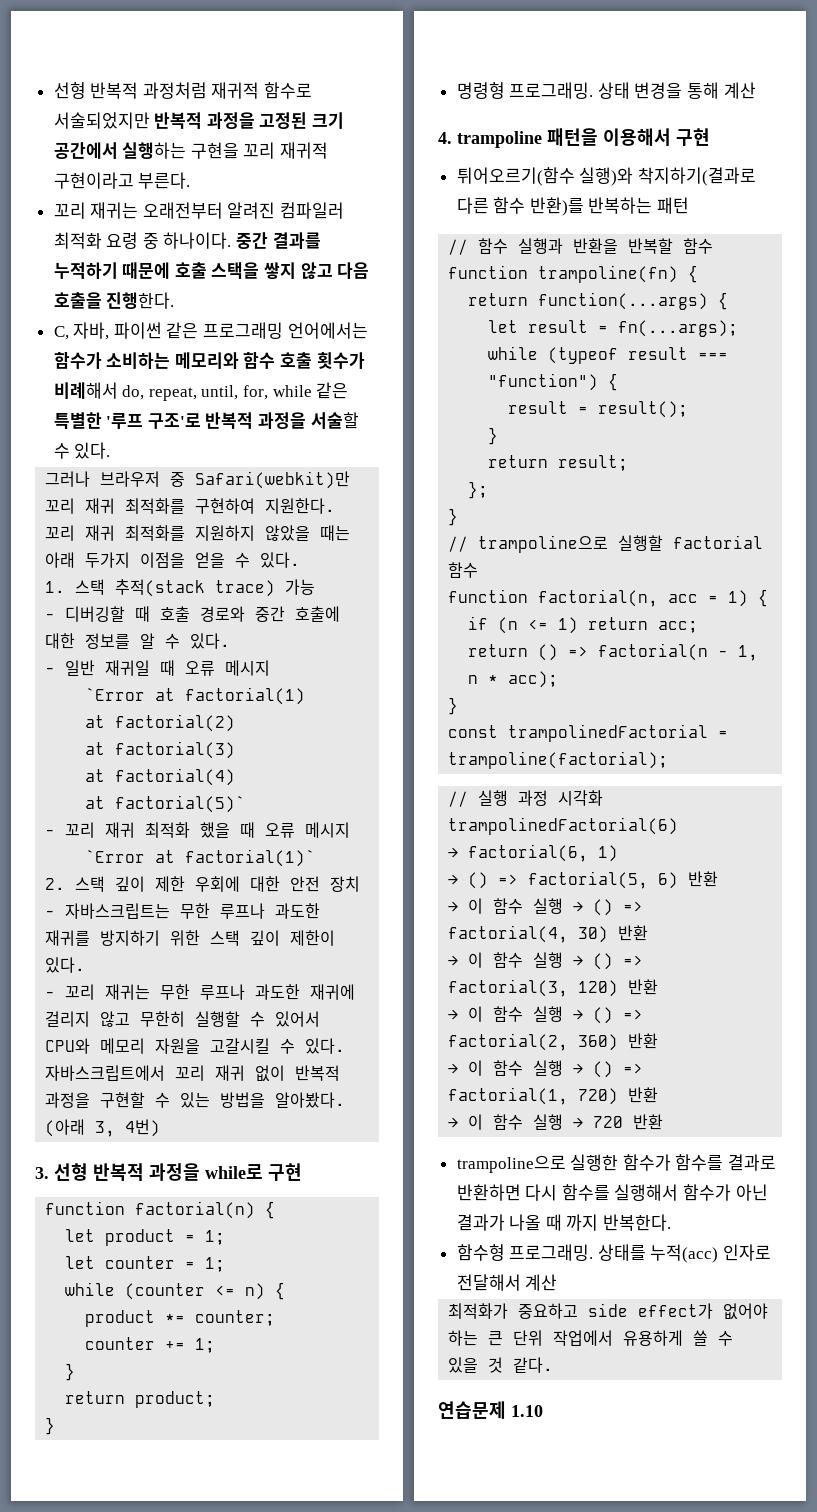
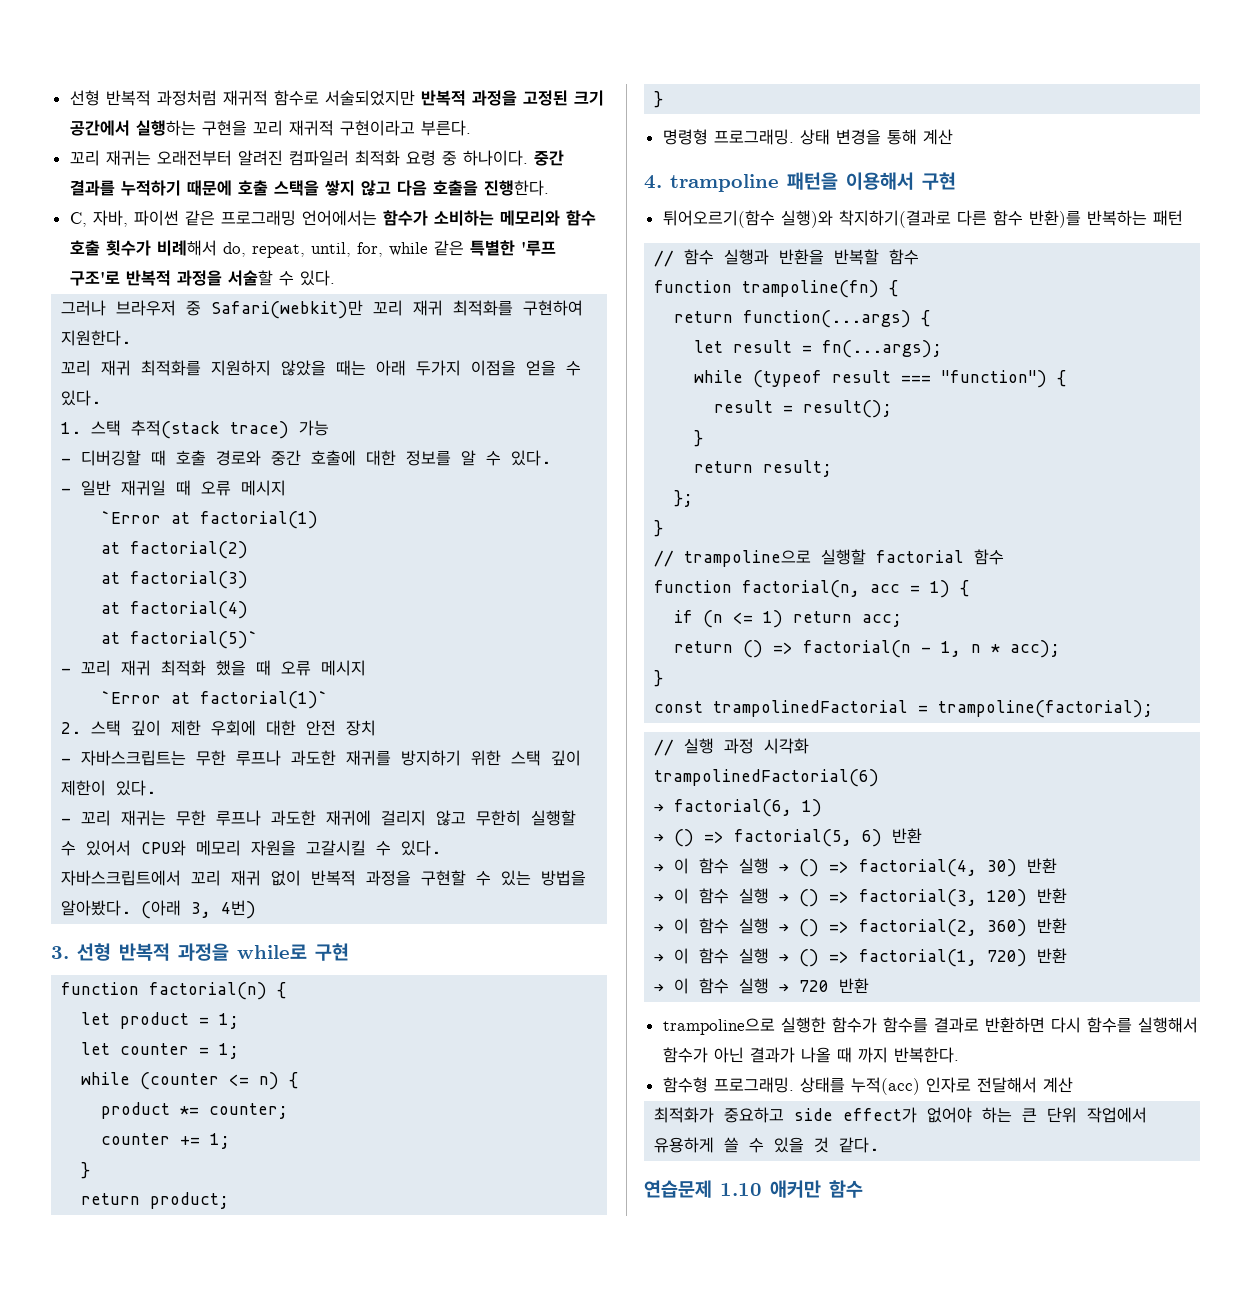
(543, 1411) none -> [770,1180,863,1198] 애커만 함수

